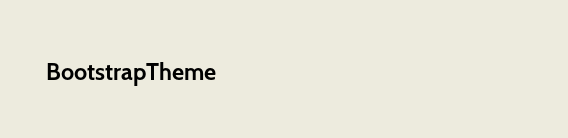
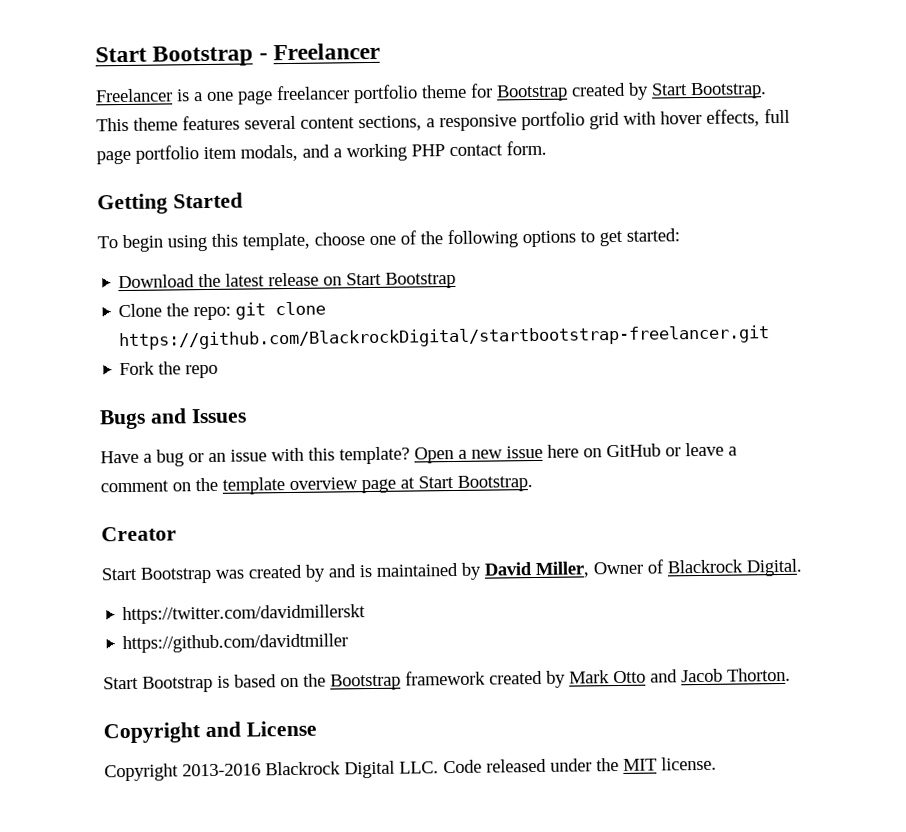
[46,62,216,86] BootstrapTheme -> [95,42,381,67] [95,82,767,105] [96,108,790,132] [96,140,547,165] [97,192,243,215] [97,228,680,253] [118,271,457,289] [118,301,327,321] [118,325,771,351] [119,361,219,379] [99,408,247,430] [100,442,737,467] [100,475,533,495] [101,526,177,542] [101,558,802,584] [122,604,367,625] [122,633,349,654] [103,667,791,693] [103,720,317,744] [104,756,717,782] Start Bootstrap - Freelancer // Freelancer is a one page freelancer portfolio theme for Bootstrap created by Start Bootstrap. This theme features several content sections, a responsive portfolio grid with hover effects, full page portfolio item modals, and a working PHP contact form. // Getting Started // To begin using this template, choose one of the following options to get started: // Download the latest release on Start Bootstrap // Clone the repo: git clone https://github.com/BlackrockDigital/startbootstrap-freelancer.git // Fork the repo // Bugs and Issues // Have a bug or an issue with this template? Open a new issue here on GitHub or leave a comment on the template overview page at Start Bootstrap. // Creator // Start Bootstrap was created by and is maintained by David Miller, Owner of Blackrock Digital. // https://twitter.com/davidmillerskt // https://github.com/davidtmiller // Start Bootstrap is based on the Bootstrap framework created by Mark Otto and Jacob Thorton. // Copyright and License // Copyright 2013-2016 Blackrock Digital LLC. Code released under the MIT license.

